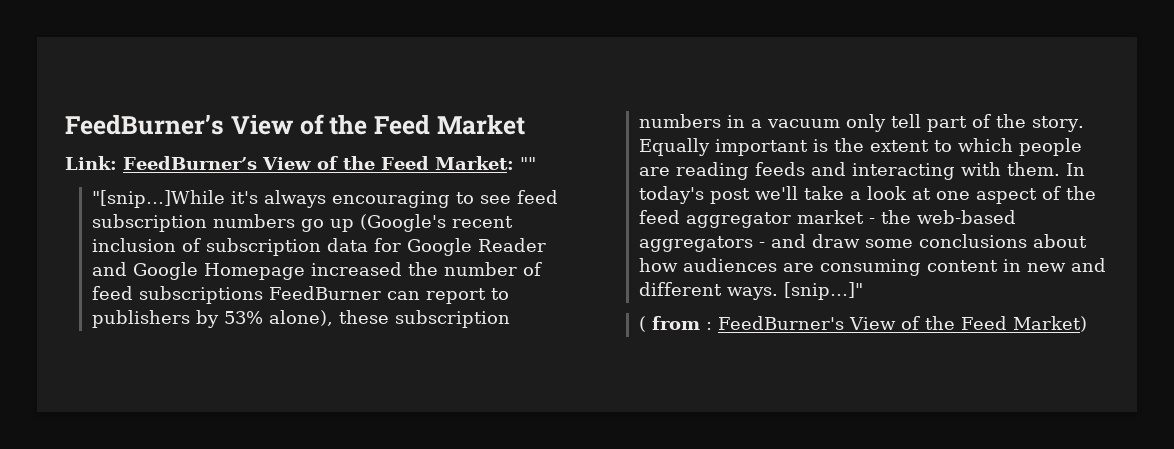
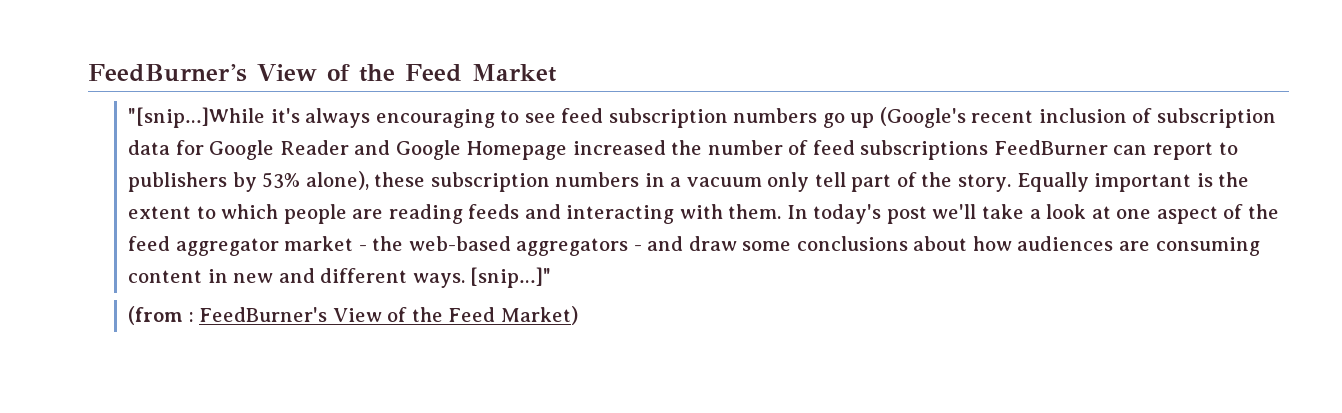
[65,156,536,170] // Link: FeedBurner’s View of the Feed Market: "" -> (557, 73) none
[639,316,701,332] ( from -> [128,306,184,325] (from

